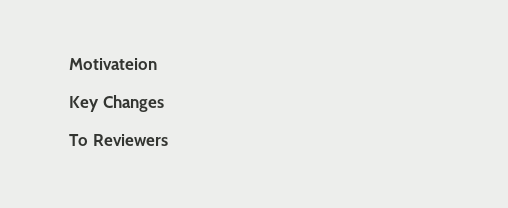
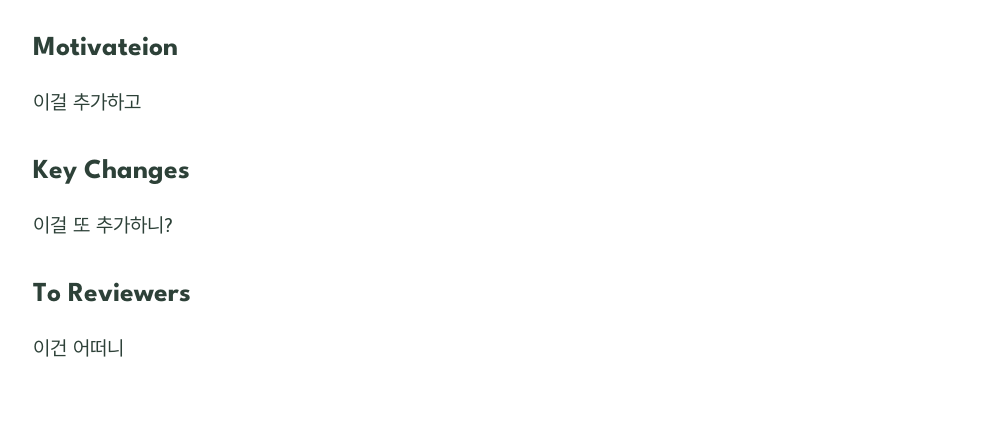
(157, 64) none -> [33,93,141,111] // 이걸 추가하고
(164, 103) none -> [33,216,173,234] // 이걸 또 추가하니?
(168, 140) none -> [33,339,124,357] // 이건 어떠니

